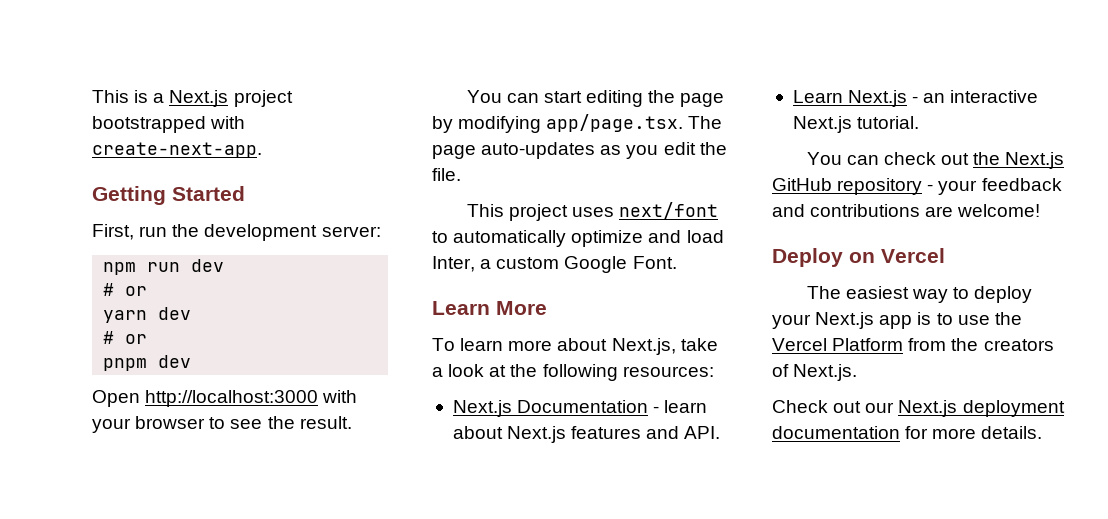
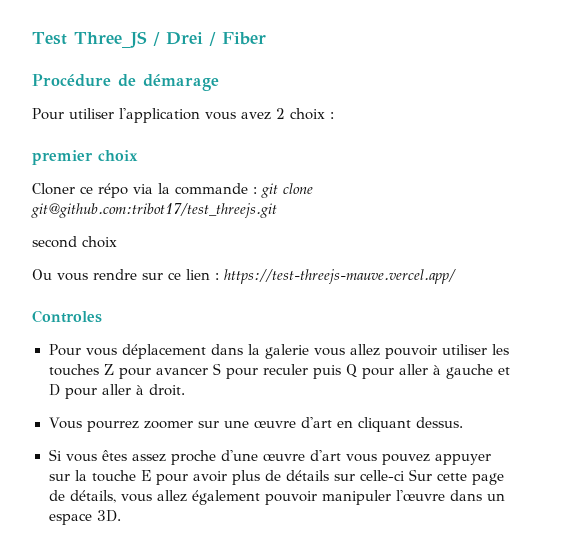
[92,90,293,107] [92,116,246,133] [92,142,262,158] [92,186,245,205] [92,224,381,241] [103,259,225,275] [103,283,148,296] [103,307,192,323] [103,331,148,344] [103,355,192,371] [92,390,358,407] [92,416,352,433] [466,90,725,107] [432,114,723,133] [432,142,727,159] [432,168,461,181] [466,202,719,221] [432,230,724,247] [432,256,677,273] [432,301,547,315] [432,338,718,355] [432,364,714,381] [452,400,708,417] [452,426,721,443] [792,90,1039,107] [792,116,920,133] [806,152,1065,169] [772,178,1062,195] [772,204,1041,217] [772,248,945,267] [806,286,1033,303] [772,312,1022,329] [772,338,1054,351] [772,364,858,381] [772,400,1065,417] [772,426,1043,439] This is a Next.js project bootstrapped with create-next-app. // Getting Started // First, run the development server: // npm run dev // # or // yarn dev // # or // pnpm dev // Open http://localhost:3000 with your browser to see the result. // You can start editing the page by modifying app/page.tsx. The page auto-updates as you edit the file. // This project uses next/font to automatically optimize and load Inter, a custom Google Font. // Learn More // To learn more about Next.js, take a look at the following resources: // Next.js Documentation - learn about Next.js features and API. // Learn Next.js - an interactive Next.js tutorial. // You can check out the Next.js GitHub repository - your feedback and contributions are welcome! // Deploy on Vercel // The easiest way to deploy your Next.js app is to use the Vercel Platform from the creators of Next.js. // Check out our Next.js deployment documentation for more details. -> [32,31,266,48] [32,74,219,91] [32,108,334,123] [32,150,138,165] [32,183,313,198] [31,203,277,218] [32,236,117,248] [32,269,456,284] [32,310,102,323] [48,344,509,359] [48,363,510,379] [48,384,185,399] [48,417,464,432] [48,449,491,465] [48,469,504,485] [48,490,505,505] [48,510,121,525] Test Three_JS / Drei / Fiber // Procédure de démarage // Pour utiliser l'application vous avez 2 choix : // premier choix // Cloner ce répo via la commande : git clone git@github.com:tribot17/test_threejs.git // second choix // Ou vous rendre sur ce lien : https://test-threejs-mauve.vercel.app/ // Controles // Pour vous déplacement dans la galerie vous allez pouvoir utiliser les touches Z pour avancer S pour reculer puis Q pour aller à gauche et D pour aller à droit. // Vous pourrez zoomer sur une œuvre d'art en cliquant dessus. // Si vous êtes assez proche d'une œuvre d'art vous pouvez appuyer sur la touche E pour avoir plus de détails sur celle-ci Sur cette page de détails, vous allez également pouvoir manipuler l'œuvre dans un espace 3D.

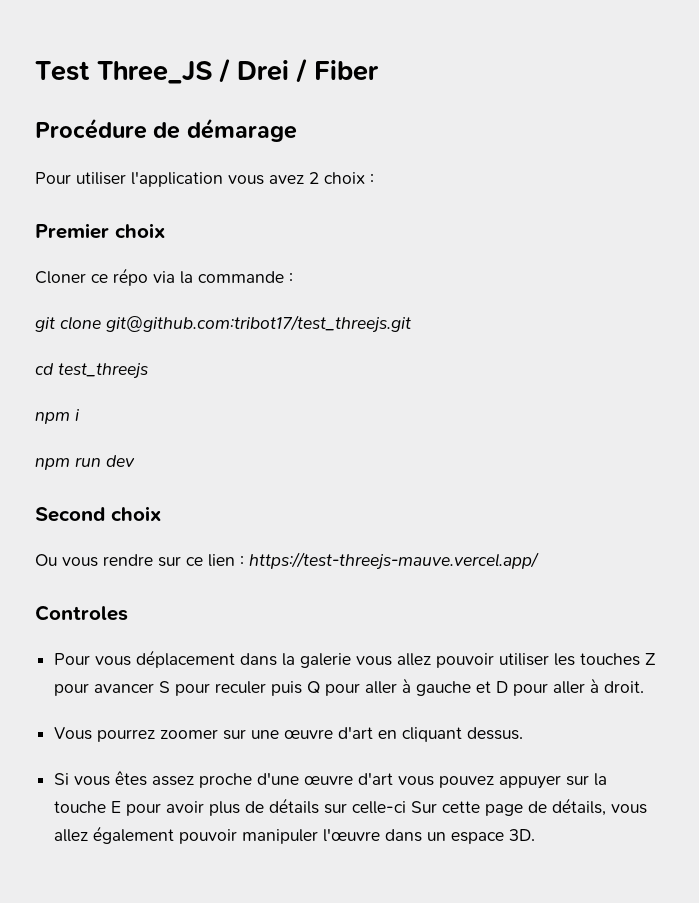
[32,150,93,165] premier -> [35,223,109,239] Premier
(257, 190) none -> (293, 278) //
[32,236,77,248] second -> [35,363,149,379] [35,409,80,424] [35,455,135,470] [35,507,105,522] cd test_threejs // npm i // npm run dev // Second

